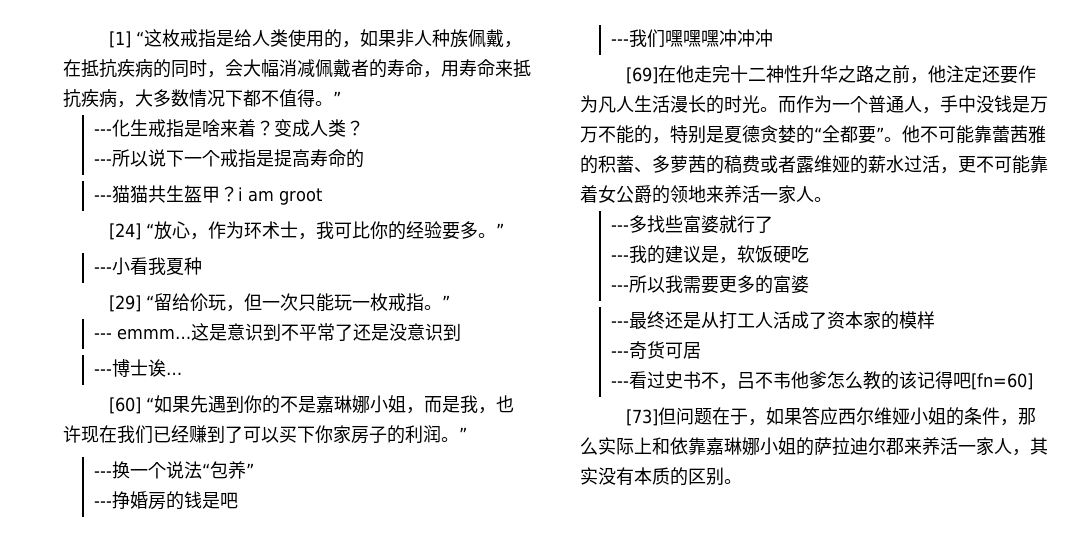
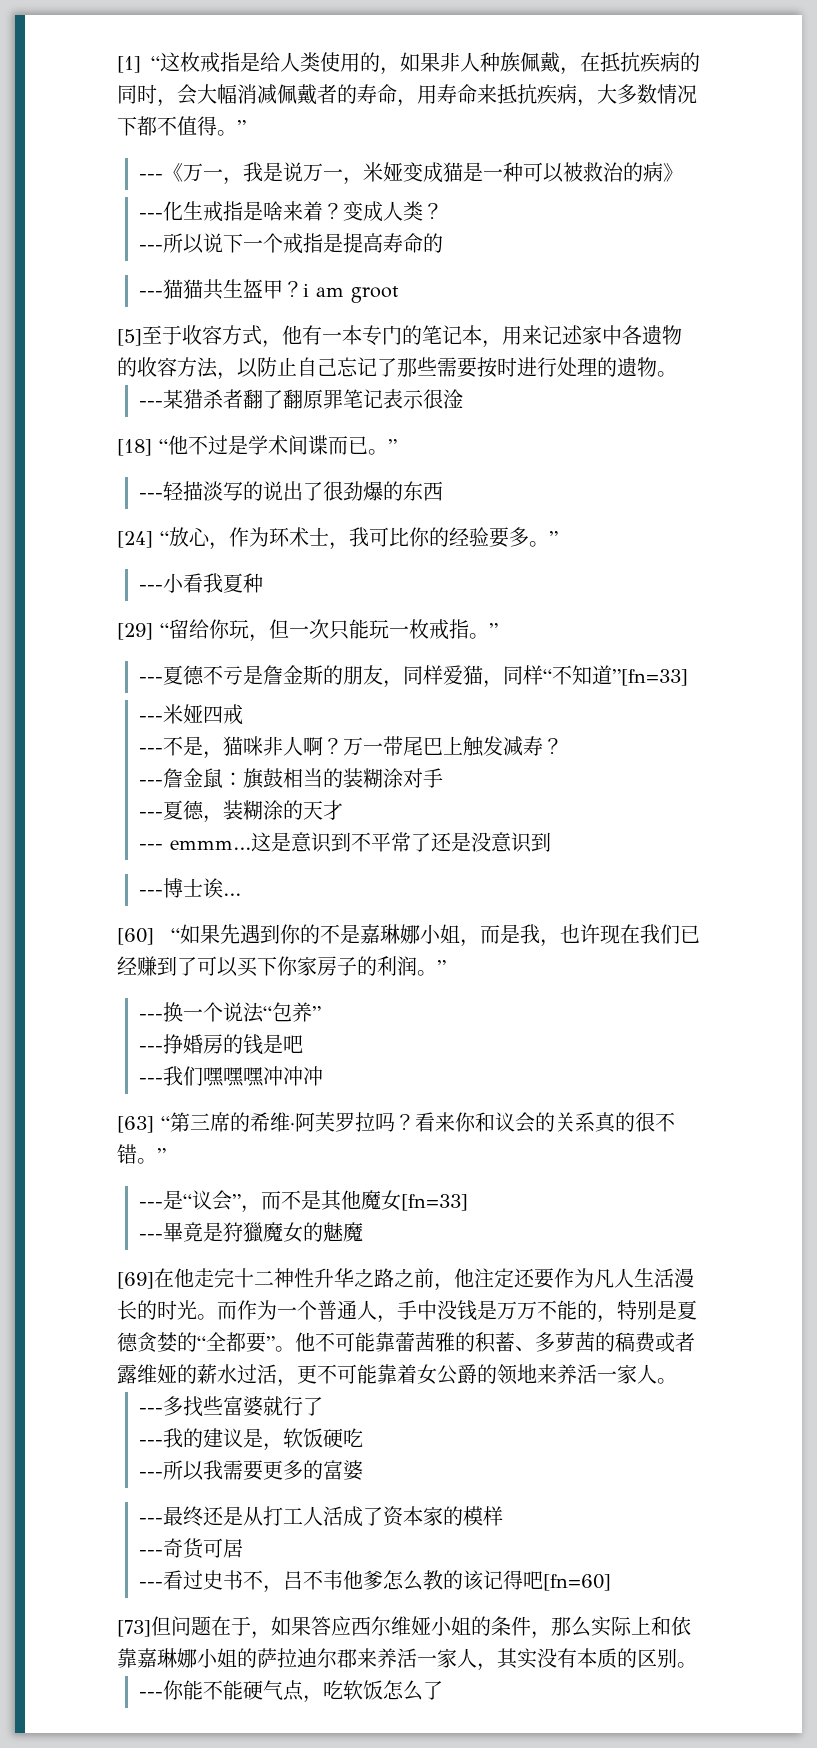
(341, 98) none -> [139,162,684,185] // ---《万一，我是说万一，米娅变成猫是一种可以被救治的病》
(323, 196) none -> [117,325,682,348] [117,357,677,380] [139,389,464,409] [117,435,397,456] [139,481,444,501] // [5]至于收容方式，他有一本专门的笔记本，用来记述家中各遗物的收容方法，以防止自己忘记了那些需要按时进行处理的遗物。 // ---某猎杀者翻了翻原罪笔记表示很淦 // [18] “他不过是学术间谍而已。” // ---轻描淡写的说出了很劲爆的东西
[190,293,209,311] 伱 -> [209,619,230,639] 你
(451, 302) none -> [139,665,689,688] [139,704,244,725] [139,736,564,759] [139,768,444,789] [139,800,344,823] // ---夏德不亏是詹金斯的朋友，同样爱猫，同样“不知道”[fn=33] // ---米娅四戒 // ---不是，猫咪非人啊？万一带尾巴上触发减寿？ // ---詹金鼠：旗鼓相当的装糊涂对手 // ---夏德，装糊涂的天才
(774, 38) none -> [117,1112,675,1133] [117,1144,166,1164] [139,1190,469,1213] [139,1222,364,1243] // [63] “第三席的希维·阿芙罗拉吗？看来你和议会的关系真的很不错。” // ---是“议会”，而不是其他魔女[fn=33] // ---畢竟是狩獵魔女的魅魔
(742, 481) none -> [139,1680,444,1703] // ---你能不能硬气点，吃软饭怎么了

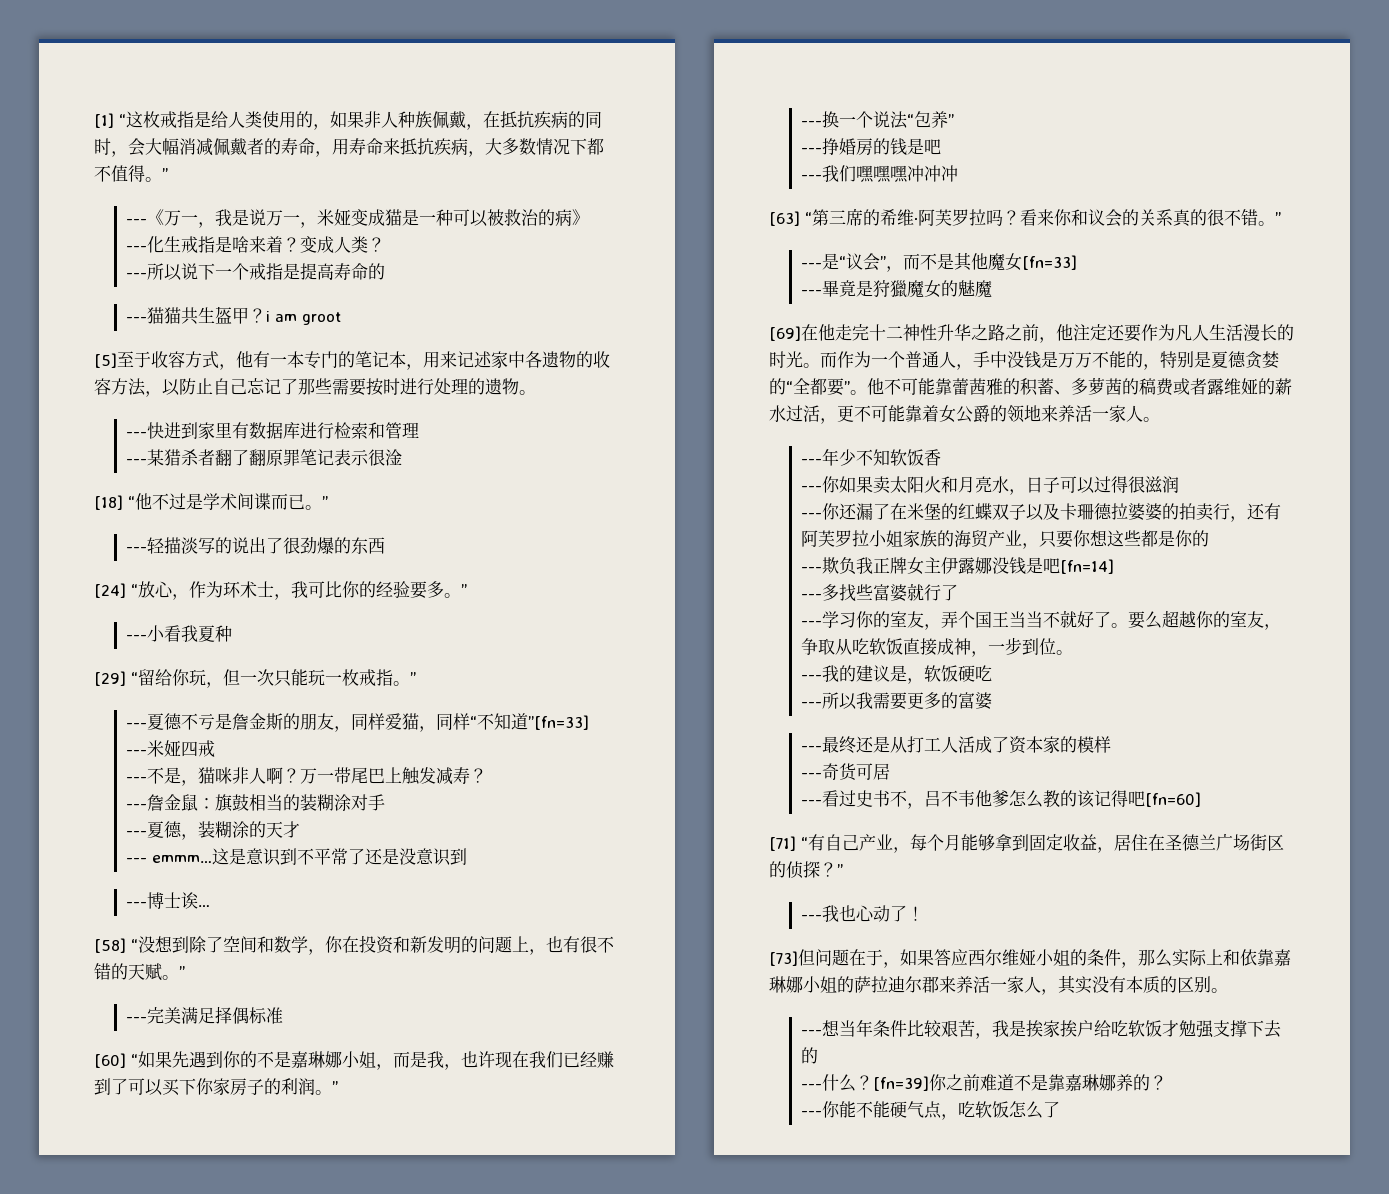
(677, 374) none -> [125,422,419,440] // ---快进到家里有数据库进行检索和管理
(242, 894) none -> [94,935,614,955] [94,963,185,981] [125,1006,283,1024] // [58] “没想到除了空间和数学，你在投资和新发明的问题上，也有很不错的天赋。” // ---完美满足择偶标准
(677, 1381) none -> [800,448,941,466] [800,476,1179,495] [800,503,1281,522] [800,530,1209,549] [800,557,1114,575] // ---年少不知软饭香 // ---你如果卖太阳火和月亮水，日子可以过得很滋润 // ---你还漏了在米堡的红蝶双子以及卡珊德拉婆婆的拍卖行，还有阿芙罗拉小姐家族的海贸产业，只要你想这些都是你的 // ---欺负我正牌女主伊露娜没钱是吧[fn=14]
(324, 1406) none -> [800,610,1281,630] [800,637,1073,657] // ---学习你的室友，弄个国王当当不就好了。要么超越你的室友，争取从吃软饭直接成神，一步到位。
(612, 1582) none -> [769,833,1284,853] [769,861,843,879] [800,905,924,922] // [71] “有自己产业，每个月能够拿到固定收益，居住在圣德兰广场街区的侦探？” // ---我也心动了！
(697, 1665) none -> [800,1019,1281,1039] [800,1047,818,1064] [800,1074,1167,1092] // ---想当年条件比较艰苦，我是挨家挨户给吃软饭才勉强支撑下去的 // ---什么？[fn=39]你之前难道不是靠嘉琳娜养的？

